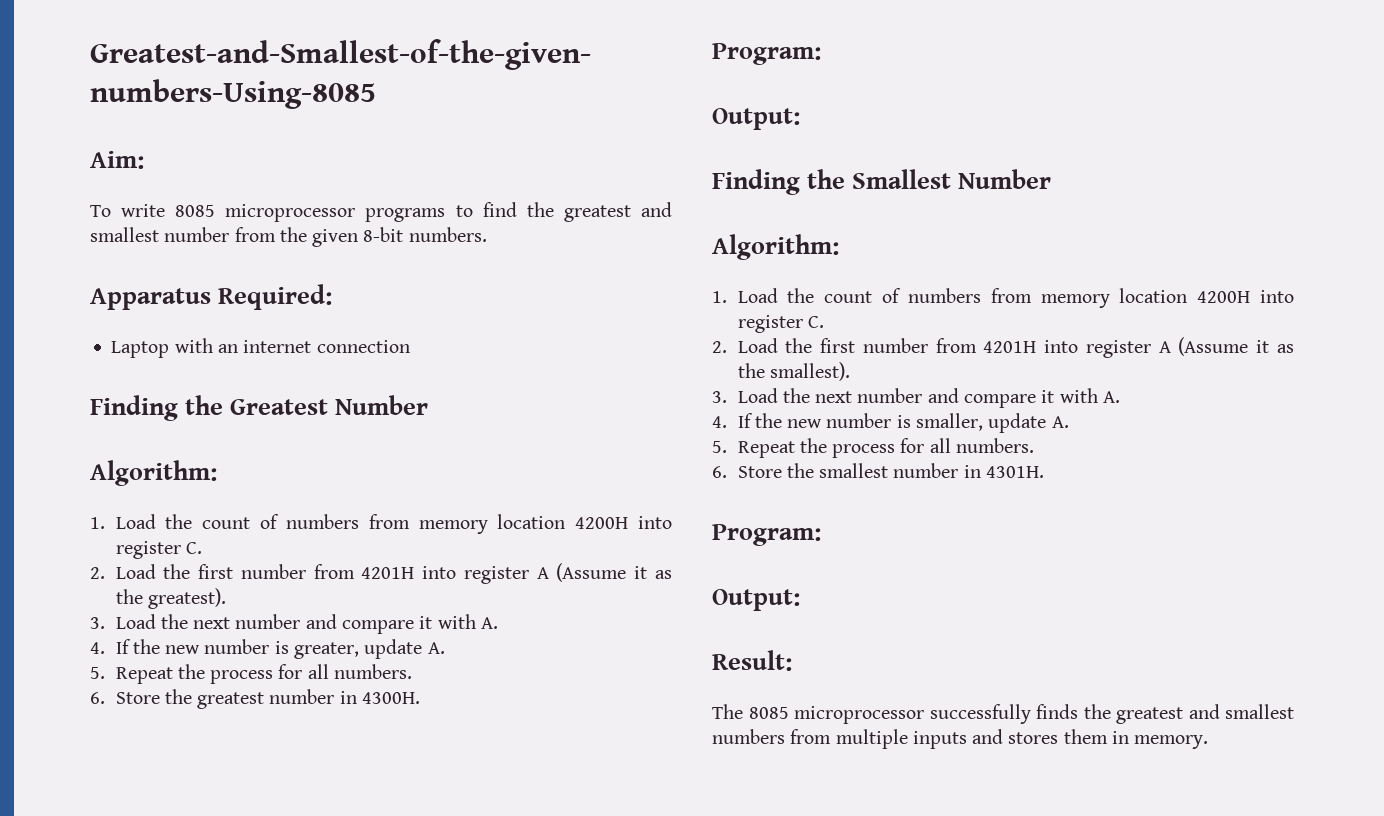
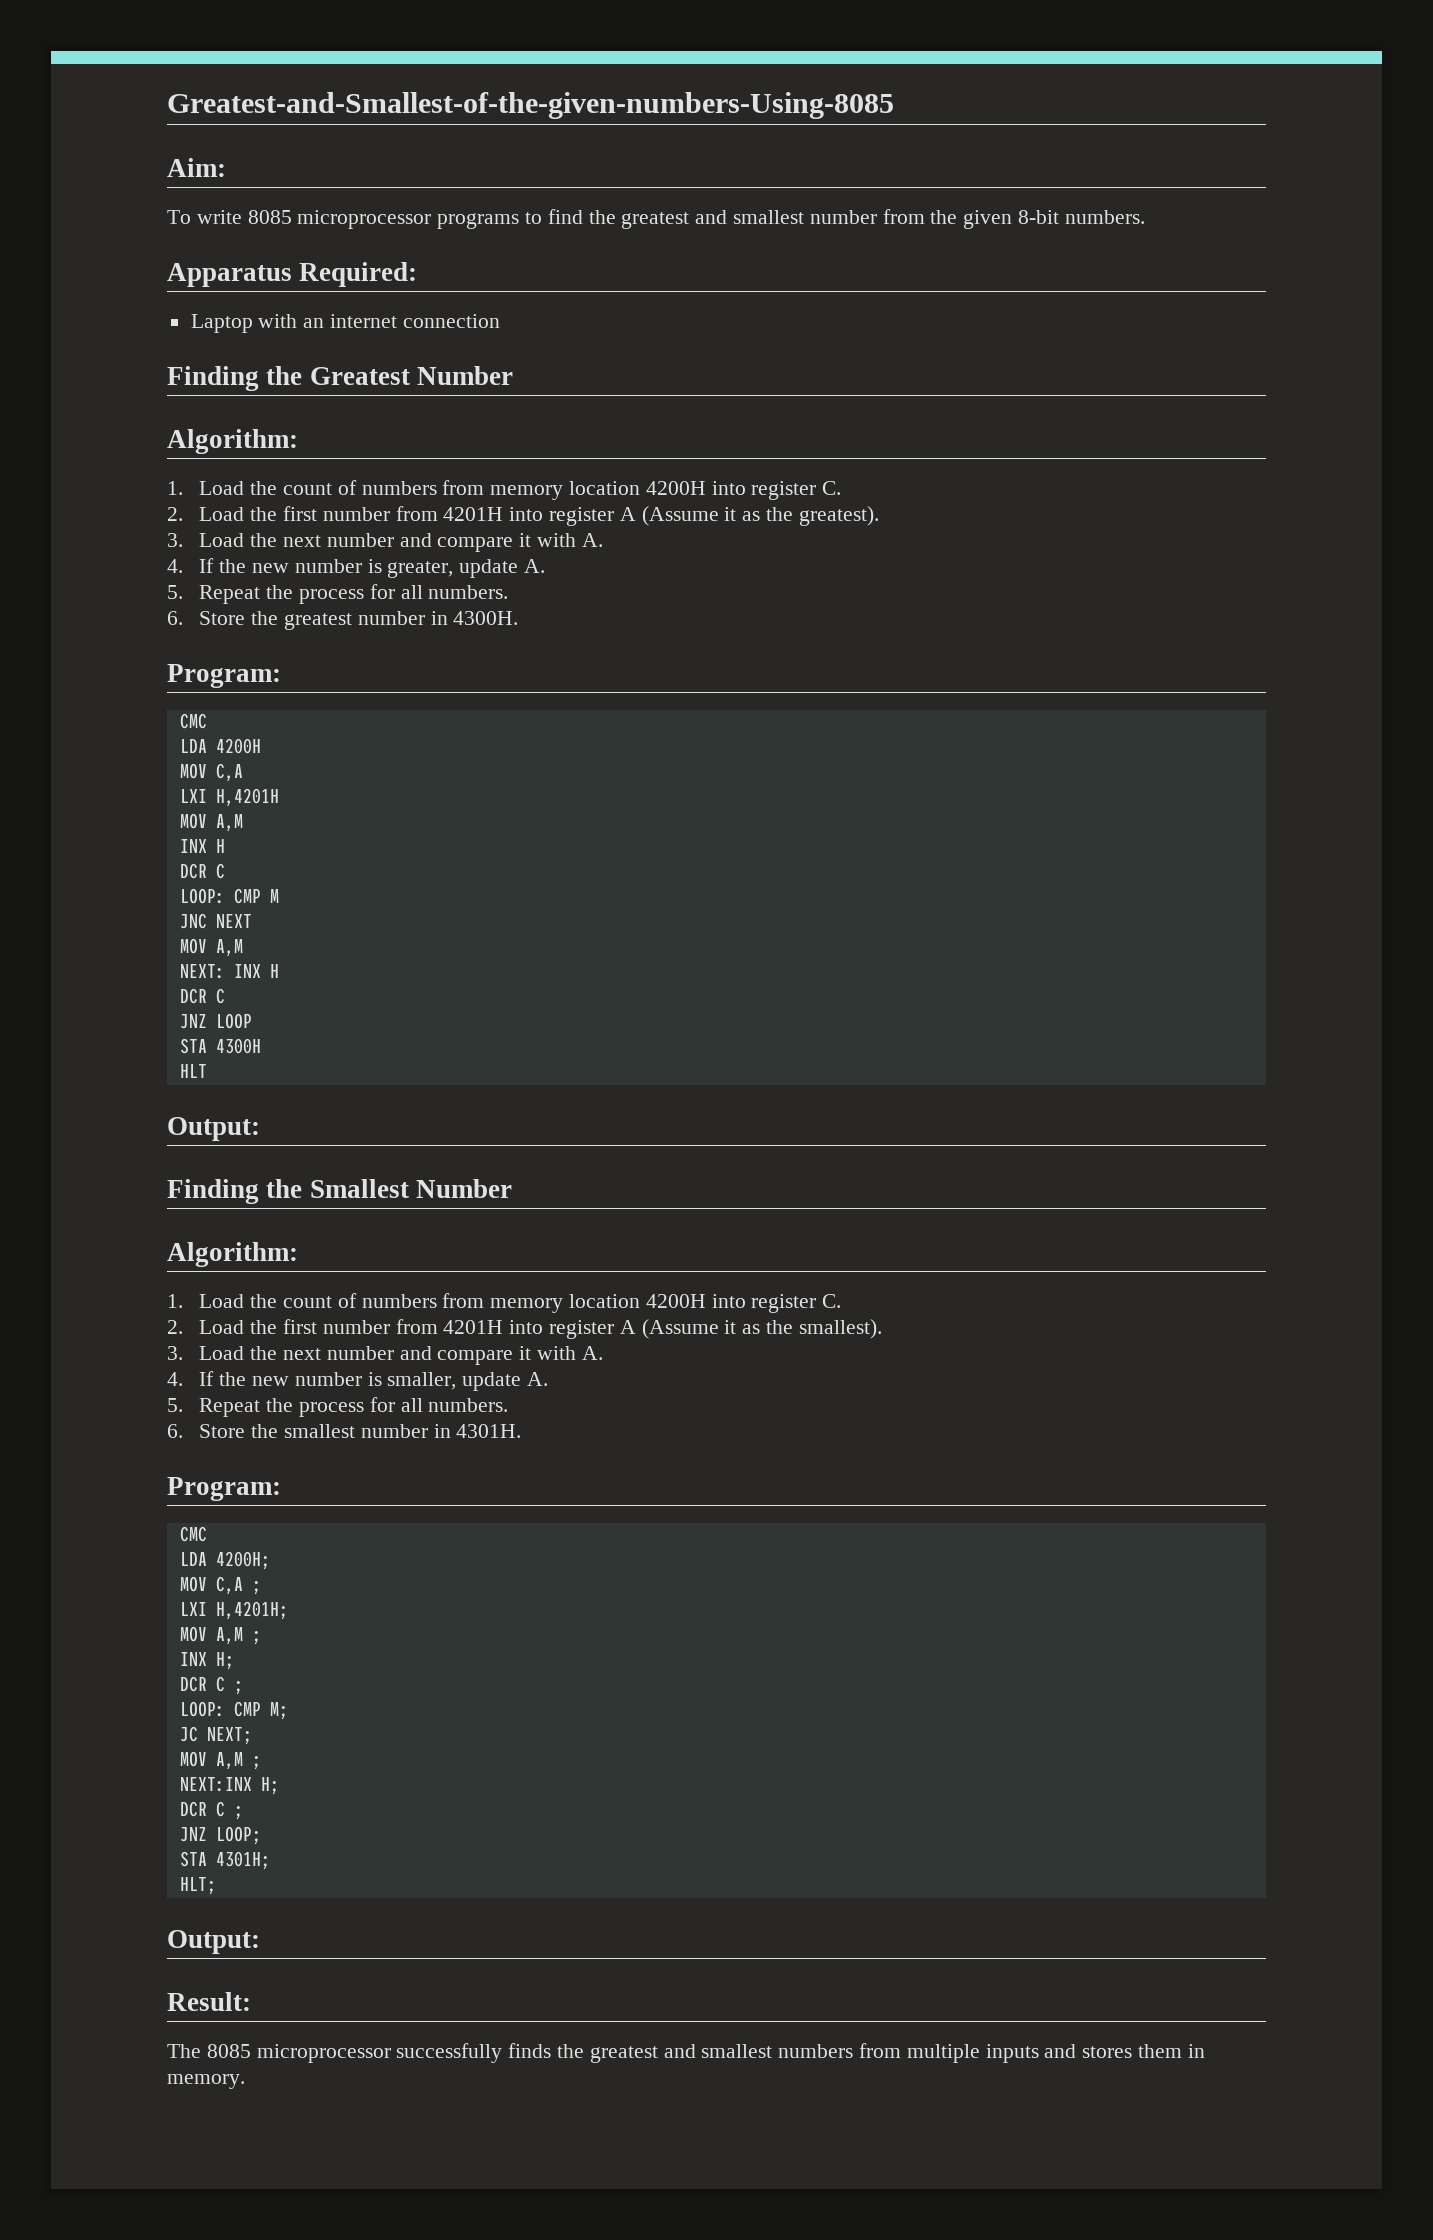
(821, 54) none -> [179,713,207,729] [179,738,261,754] [179,763,243,782] [179,788,279,807] [179,813,243,832] [179,839,225,853] [179,863,225,879] [179,888,279,904] [179,913,252,929] [179,938,243,957] [179,964,279,979] [179,988,225,1004] [179,1013,252,1029] [179,1038,261,1054] [179,1064,207,1078] // CMC // LDA 4200H // MOV C,A // LXI H,4201H // MOV A,M // INX H // DCR C // LOOP: CMP M // JNC NEXT // MOV A,M // NEXT: INX H // DCR C // JNZ LOOP // STA 4300H // HLT
(821, 535) none -> [179,1526,207,1542] [179,1551,270,1570] [179,1576,261,1595] [179,1601,288,1620] [179,1626,261,1645] [179,1652,234,1670] [179,1676,243,1695] [179,1701,288,1720] [179,1726,252,1745] [179,1751,261,1770] [179,1777,279,1795] [179,1801,243,1820] [179,1826,261,1845] [179,1851,270,1870] [179,1877,216,1895] // CMC // LDA 4200H; // MOV C,A ; // LXI H,4201H; // MOV A,M ; // INX H; // DCR C ; // LOOP: CMP M; // JC NEXT; // MOV A,M ; // NEXT:INX H; // DCR C ; // JNZ LOOP; // STA 4301H; // HLT;

